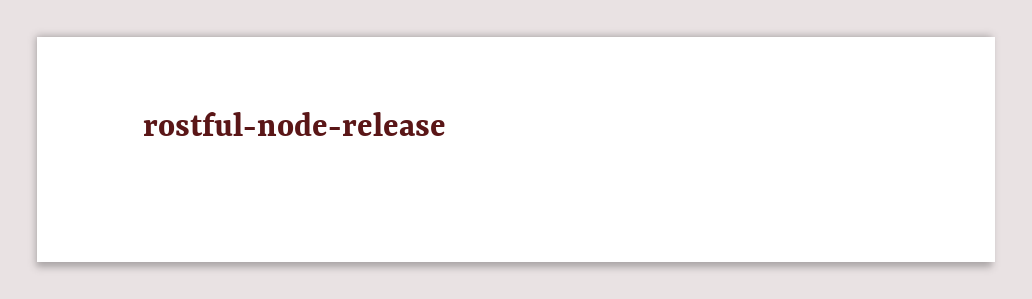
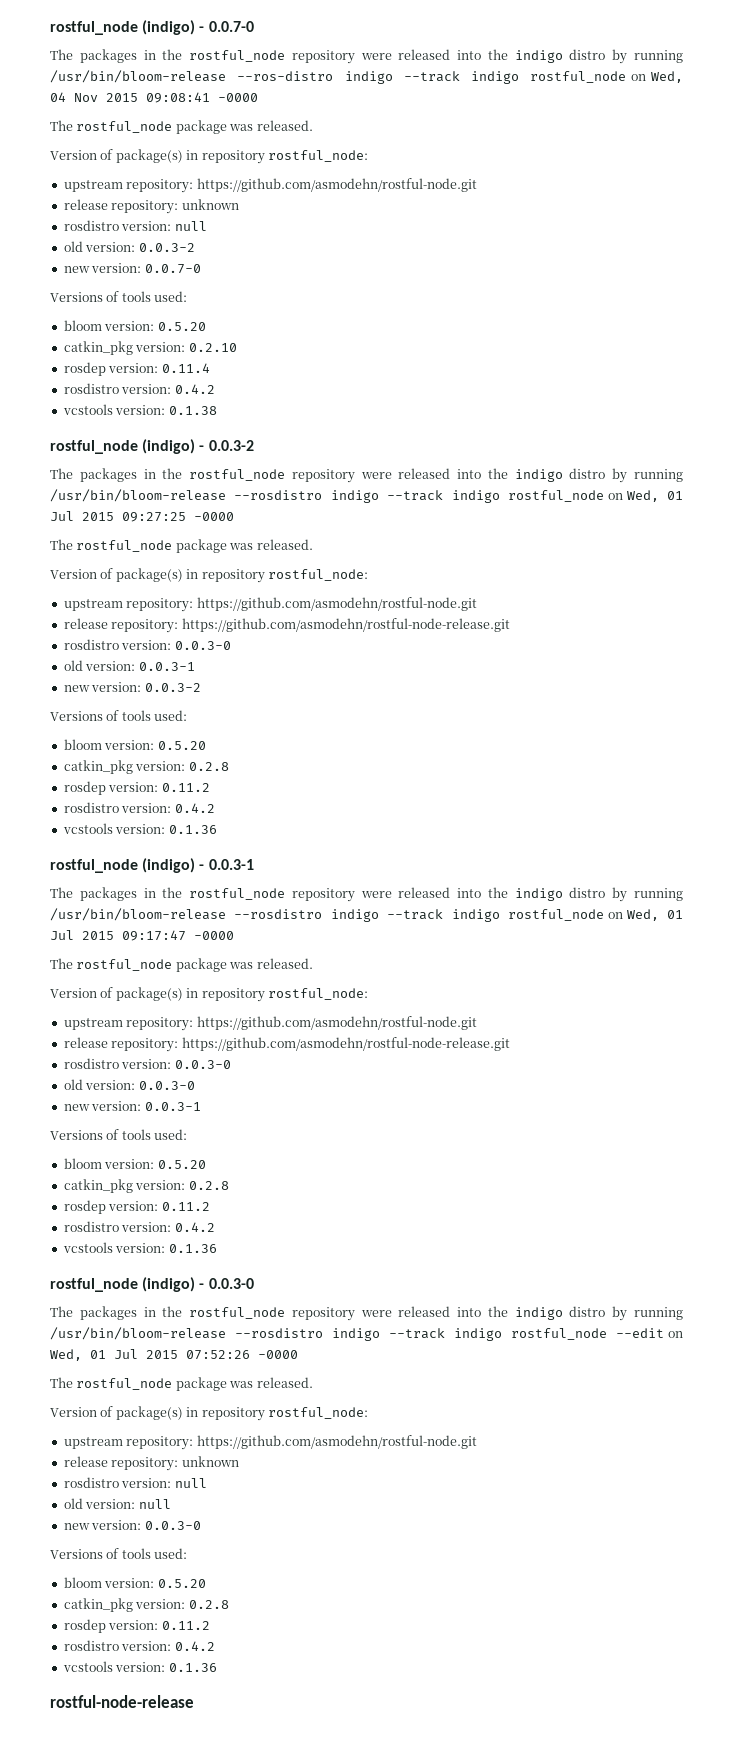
(143, 124) none -> [50,20,254,35] [50,49,683,64] [50,70,683,84] [50,92,258,103] [50,120,313,134] [50,149,368,164] [63,178,477,193] [63,199,239,214] [63,220,207,231] [63,241,195,252] [63,263,201,274] [50,291,188,302] [63,320,206,331] [63,341,237,355] [63,362,210,376] [63,383,215,394] [62,404,217,415] [50,439,254,454] [50,468,683,483] [50,489,684,503] [50,511,234,522] [50,539,313,553] [50,568,368,583] [63,597,477,612] [63,618,510,633] [63,639,231,650] [63,660,195,671] [63,682,201,692] [50,710,188,721] [63,739,206,750] [63,760,229,774] [63,781,210,795] [63,802,215,813] [62,823,217,834] [50,858,254,873] [50,887,683,902] [50,908,684,922] [50,930,234,941] [50,958,313,972] [50,987,368,1002] [63,1016,477,1031] [63,1037,510,1052] [63,1058,231,1069] [63,1079,195,1090] [63,1101,201,1111] [50,1129,188,1140] [63,1158,206,1169] [63,1179,229,1193] [63,1200,210,1214] [63,1221,215,1232] [62,1242,217,1253] [50,1277,254,1292] [50,1306,683,1321] [50,1327,683,1341] [50,1349,298,1361] [50,1377,313,1391] [50,1406,368,1421] [63,1435,477,1450] [63,1456,239,1471] [63,1477,207,1488] [63,1498,171,1509] [63,1520,201,1530] [50,1548,188,1559] [63,1577,206,1588] [63,1598,229,1612] [63,1619,210,1633] [63,1640,215,1651] [62,1661,217,1672] rostful_node (indigo) - 0.0.7-0 // The packages in the rostful_node repository were released into the indigo distro by running /usr/bin/bloom-release --ros-distro indigo --track indigo rostful_node on Wed, 04 Nov 2015 09:08:41 -0000 // The rostful_node package was released. // Version of package(s) in repository rostful_node: // upstream repository: https://github.com/asmodehn/rostful-node.git // release repository: unknown // rosdistro version: null // old version: 0.0.3-2 // new version: 0.0.7-0 // Versions of tools used: // bloom version: 0.5.20 // catkin_pkg version: 0.2.10 // rosdep version: 0.11.4 // rosdistro version: 0.4.2 // vcstools version: 0.1.38 // rostful_node (indigo) - 0.0.3-2 // The packages in the rostful_node repository were released into the indigo distro by running /usr/bin/bloom-release --rosdistro indigo --track indigo rostful_node on Wed, 01 Jul 2015 09:27:25 -0000 // The rostful_node package was released. // Version of package(s) in repository rostful_node: // upstream repository: https://github.com/asmodehn/rostful-node.git // release repository: https://github.com/asmodehn/rostful-node-release.git // rosdistro version: 0.0.3-0 // old version: 0.0.3-1 // new version: 0.0.3-2 // Versions of tools used: // bloom version: 0.5.20 // catkin_pkg version: 0.2.8 // rosdep version: 0.11.2 // rosdistro version: 0.4.2 // vcstools version: 0.1.36 // rostful_node (indigo) - 0.0.3-1 // The packages in the rostful_node repository were released into the indigo distro by running /usr/bin/bloom-release --rosdistro indigo --track indigo rostful_node on Wed, 01 Jul 2015 09:17:47 -0000 // The rostful_node package was released. // Version of package(s) in repository rostful_node: // upstream repository: https://github.com/asmodehn/rostful-node.git // release repository: https://github.com/asmodehn/rostful-node-release.git // rosdistro version: 0.0.3-0 // old version: 0.0.3-0 // new version: 0.0.3-1 // Versions of tools used: // bloom version: 0.5.20 // catkin_pkg version: 0.2.8 // rosdep version: 0.11.2 // rosdistro version: 0.4.2 // vcstools version: 0.1.36 // rostful_node (indigo) - 0.0.3-0 // The packages in the rostful_node repository were released into the indigo distro by running /usr/bin/bloom-release --rosdistro indigo --track indigo rostful_node --edit on Wed, 01 Jul 2015 07:52:26 -0000 // The rostful_node package was released. // Version of package(s) in repository rostful_node: // upstream repository: https://github.com/asmodehn/rostful-node.git // release repository: unknown // rosdistro version: null // old version: null // new version: 0.0.3-0 // Versions of tools used: // bloom version: 0.5.20 // catkin_pkg version: 0.2.8 // rosdep version: 0.11.2 // rosdistro version: 0.4.2 // vcstools version: 0.1.36 //

